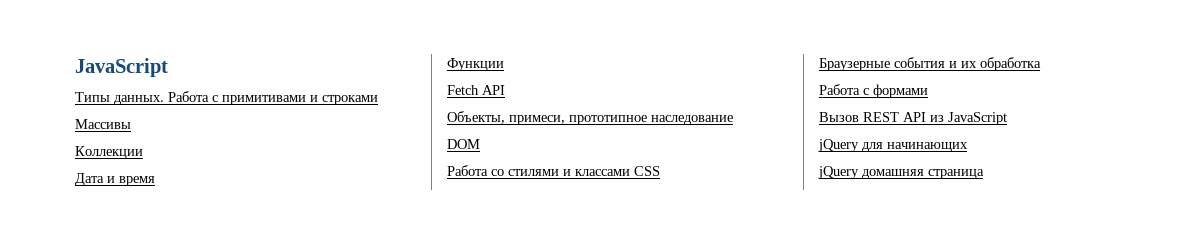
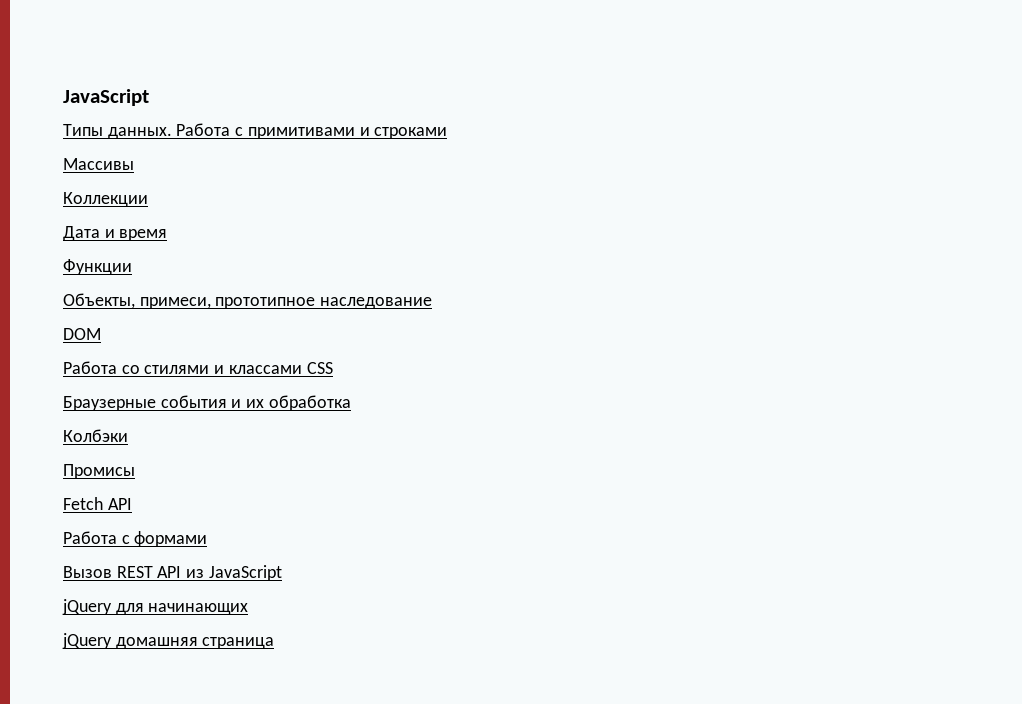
[447,85,505,95] // Fetch API -> (132, 267) none
(1041, 64) none -> [63,429,128,442] [63,464,135,479] [63,497,132,510] // Колбэки // Промисы // Fetch API

